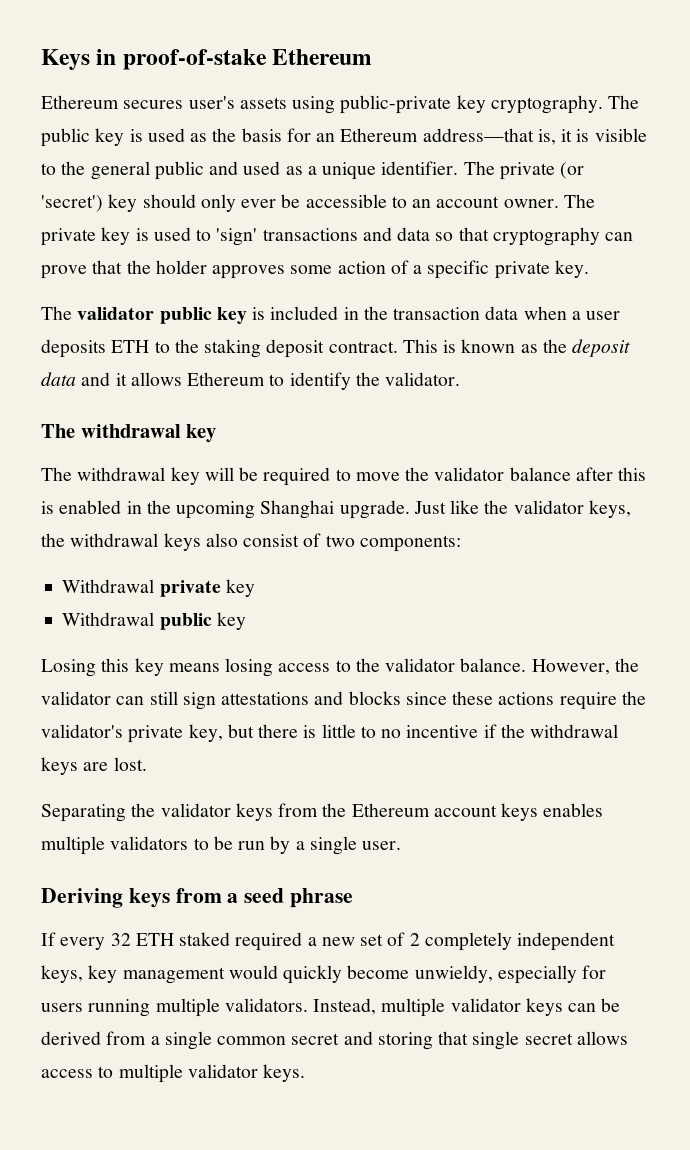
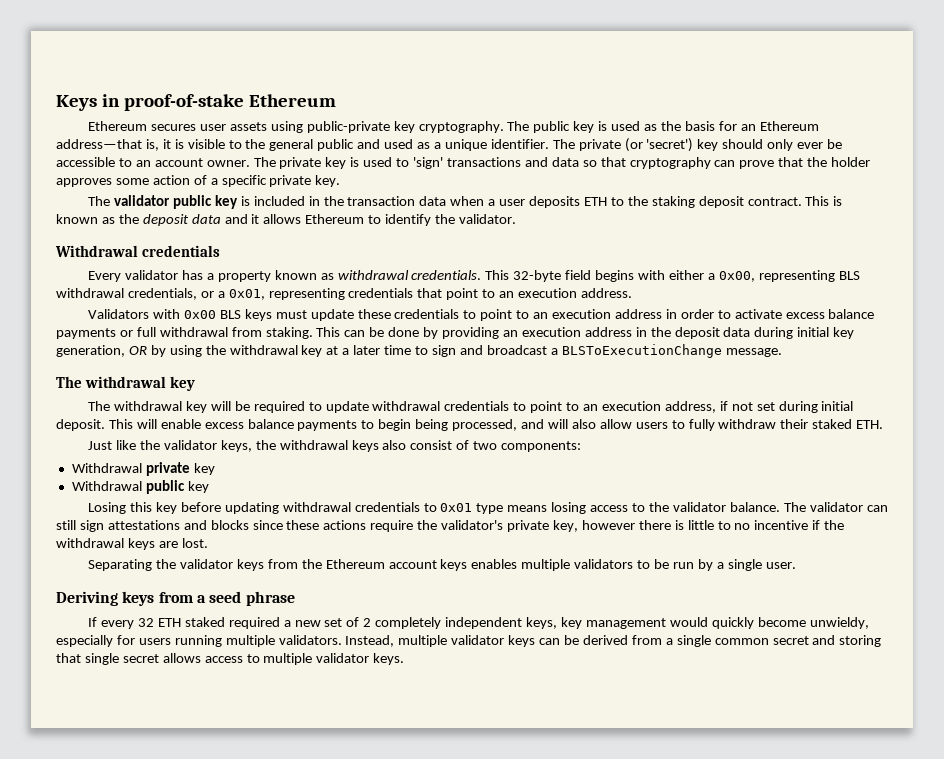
[188,96,235,109] user's -> [199,124,226,131] user
(461, 379) none -> [55,245,221,257] [88,270,860,282] [56,288,632,300] [88,309,875,321] [56,327,855,339] [56,344,782,358] // Withdrawal credentials // Every validator has a property known as withdrawal credentials. This 32-byte field begins with either a 0x00, representing BLS withdrawal credentials, or a 0x01, representing credentials that point to an execution address. // Validators with 0x00 BLS keys must update these credentials to point to an execution address in order to activate excess balance payments or full withdrawal from staking. This can be done by providing an execution address in the deposit data during initial key generation, OR by using the withdrawal key at a later time to sign and broadcast a BLSToExecutionChange message.
[355,467,647,481] [41,500,410,519] move the validator balance after this is enabled in the upcoming Shanghai upgrade. -> [325,401,854,413] [56,419,884,431] update withdrawal credentials to point to an execution address, if not set during initial deposit. This will enable excess balance payments to begin being processed, and will also allow users to fully withdraw their staked ETH. //
(164, 667) none -> [180,502,504,514] before updating withdrawal credentials to 0x01 type
[531,658,639,675] However, the -> [783,502,806,512] The
[227,724,254,738] but -> [581,520,635,530] however

